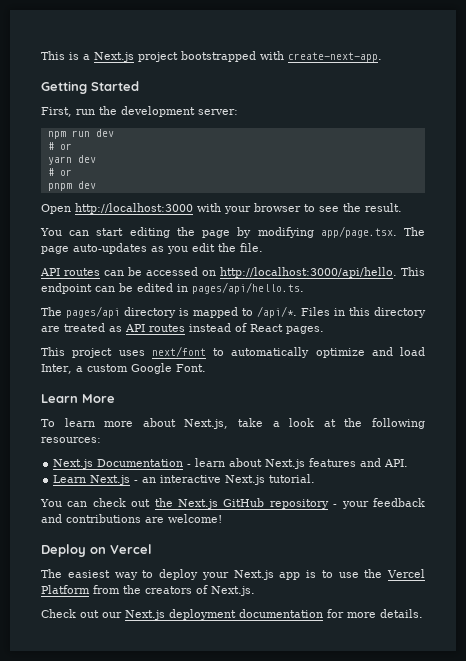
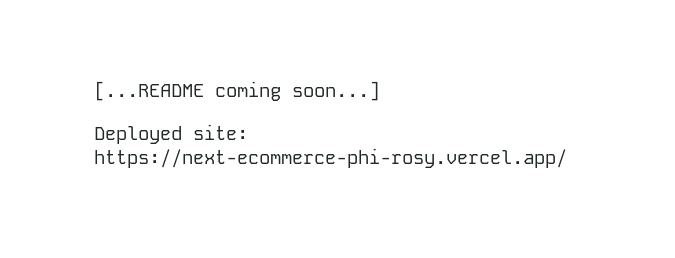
[41,51,382,62] [41,81,139,94] [41,106,238,117] [47,129,114,139] [47,142,72,150] [47,155,96,165] [47,168,72,176] [47,181,96,191] [41,203,402,214] [40,226,426,238] [41,243,263,254] [40,267,425,278] [41,282,304,294] [41,306,426,318] [41,323,324,334] [41,346,425,358] [41,363,206,374] [41,394,115,403] [41,418,426,429] [41,437,101,443] [53,458,409,469] [53,474,316,485] [40,498,425,509] [41,514,222,523] [41,544,152,557] [41,569,425,580] [41,585,255,596] [41,609,423,620] This is a Next.js project bootstrapped with create-next-app. // Getting Started // First, run the development server: // npm run dev // # or // yarn dev // # or // pnpm dev // Open http://localhost:3000 with your browser to see the result. // You can start editing the page by modifying app/page.tsx. The page auto-updates as you edit the file. // API routes can be accessed on http://localhost:3000/api/hello. This endpoint can be edited in pages/api/hello.ts. // The pages/api directory is mapped to /api/*. Files in this directory are treated as API routes instead of React pages. // This project uses next/font to automatically optimize and load Inter, a custom Google Font. // Learn More // To learn more about Next.js, take a look at the following resources: // Next.js Documentation - learn about Next.js features and API. // Learn Next.js - an interactive Next.js tutorial. // You can check out the Next.js GitHub repository - your feedback and contributions are welcome! // Deploy on Vercel // The easiest way to deploy your Next.js app is to use the Vercel Platform from the creators of Next.js. // Check out our Next.js deployment documentation for more details. -> [94,81,380,101] [94,124,248,144] [94,148,567,168] [...README coming soon...] // Deployed site: https://next-ecommerce-phi-rosy.vercel.app/

